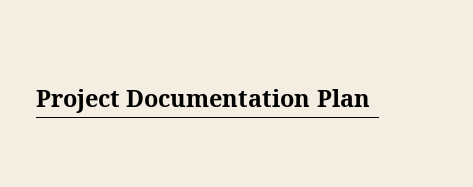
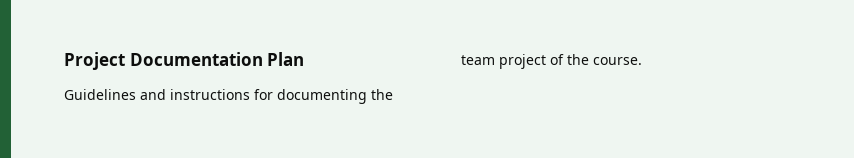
(370, 98) none -> [64,89,393,104] [461,54,642,69] // Guidelines and instructions for documenting the team project of the course.

